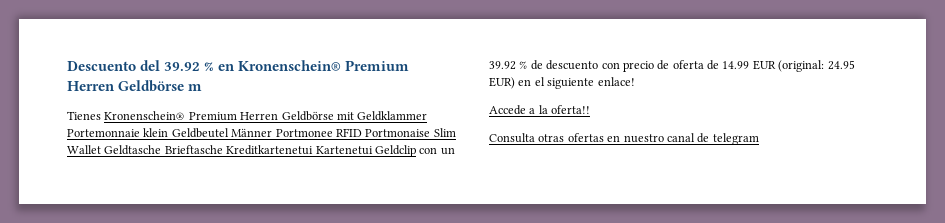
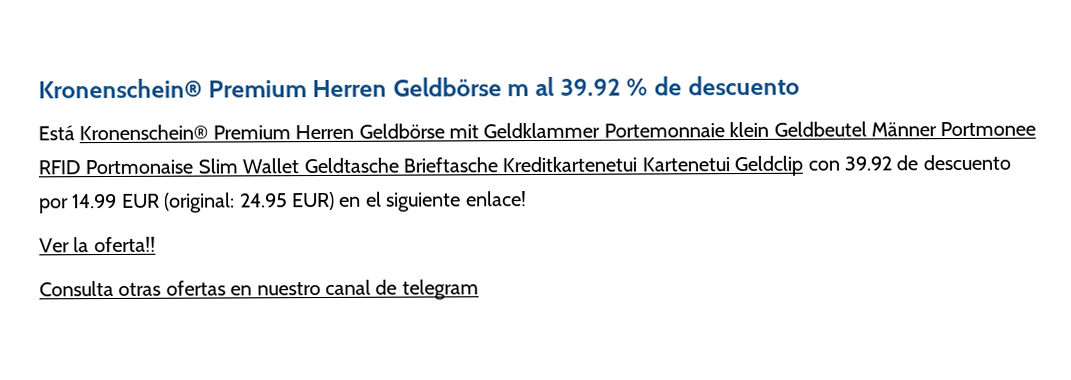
[67,60,236,71] Descuento del 39.92 % en -> (38, 88) none
[67,111,101,120] // Tienes -> [535,75,800,96] [38,125,75,141] al 39.92 % de descuento // Está
[440,147,455,155] [489,60,719,72] un 39.92 % de descuento con precio de oferta de -> [843,154,1011,171] [39,198,69,214] 39.92 de descuento por
[489,105,536,115] Accede a -> [39,238,70,253] Ver

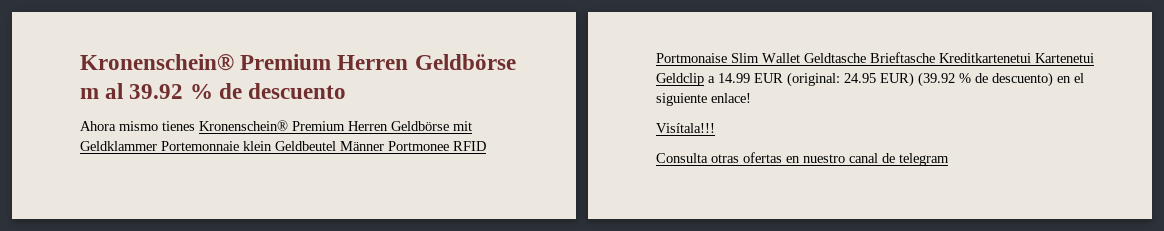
[38,125,75,141] Está -> [80,121,195,131] Ahora mismo tienes
[807,154,1011,171] [39,198,69,214] con 39.92 de descuento por -> [708,76,715,83] a
(335, 201) none -> [918,72,1053,87] (39.92 % de descuento)
[39,236,156,253] Ver la oferta!! -> [656,123,715,133] Visítala!!!

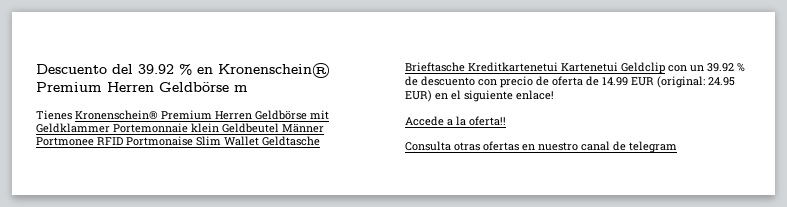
(80, 62) none -> [36,64,213,75] Descuento del 39.92 % en
[105,83,347,99] [80,121,195,131] al 39.92 % de descuento // Ahora mismo tienes -> [36,110,72,120] // Tienes
[708,76,715,83] a -> [668,63,745,72] [405,76,599,88] con un 39.92 % de descuento con precio de oferta de
[918,72,1053,87] (39.92 % de descuento) -> (432, 96) none
[656,123,715,133] Visítala!!! -> [405,116,506,126] Accede a la oferta!!

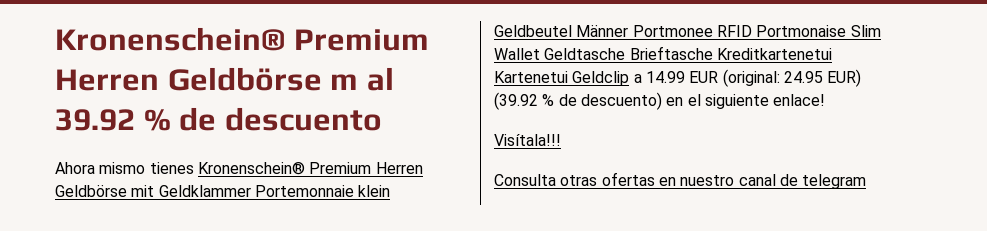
[36,64,213,75] Descuento del 39.92 % en -> (55, 39) none
[36,110,72,120] // Tienes -> [366,67,394,91] [55,107,382,131] [55,162,194,174] al 39.92 % de descuento // Ahora mismo tienes
[668,63,745,72] [405,76,599,88] con un 39.92 % de descuento con precio de oferta de -> [633,74,642,83] a
(432, 96) none -> [494,92,662,110] (39.92 % de descuento)
[405,116,506,126] Accede a la oferta!! -> [494,134,561,146] Visítala!!!

